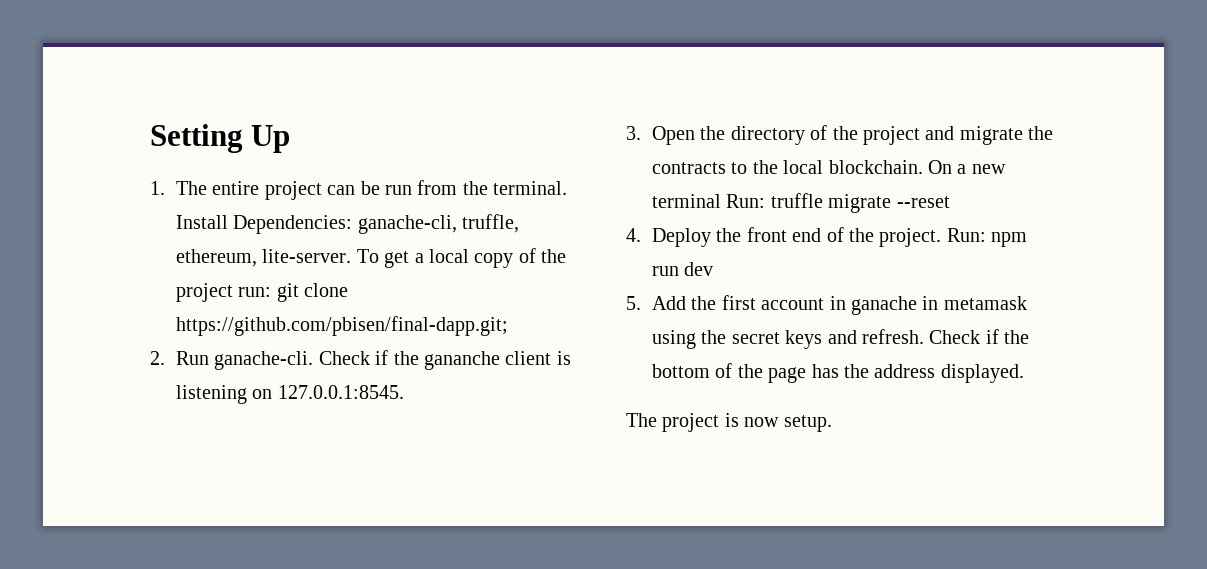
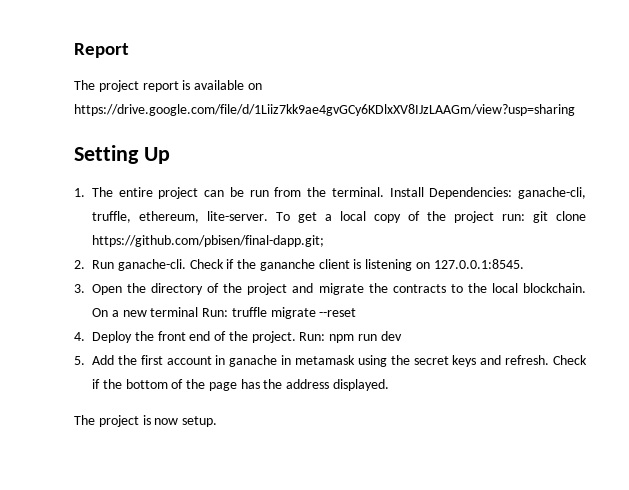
(150, 138) none -> [74,43,129,58] [74,80,262,92] [74,104,575,116] Report // The project report is available on https://drive.google.com/file/d/1Liiz7kk9ae4gvGCy6KDlxXV8IJzLAAGm/view?usp=sharing //

